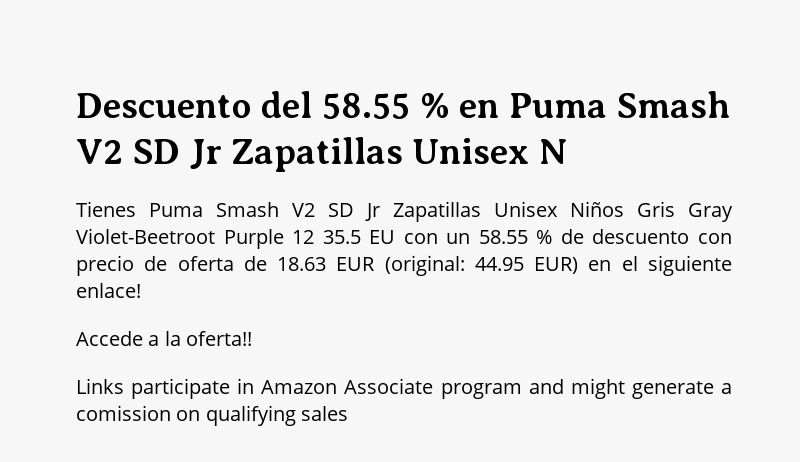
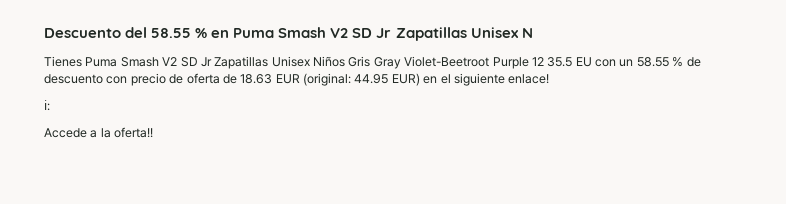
(141, 290) none -> [44,100,50,111] // ℹ:
[76,378,732,399] [76,405,348,426] // Links participate in Amazon Associate program and might generate a comission on qualifying sales -> (154, 132) none

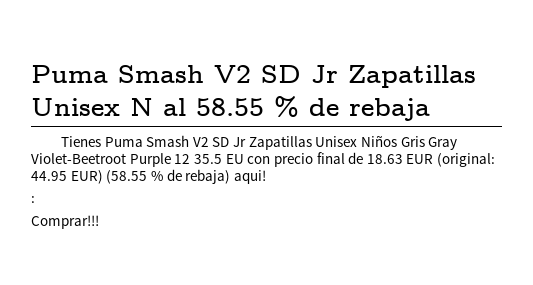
[44,27,230,38] Descuento del 58.55 % en -> (31, 74) none
(533, 33) none -> [163,96,430,121] al 58.55 % de rebaja
[619,57,701,67] [44,73,220,86] un 58.55 % de descuento con precio de oferta -> [273,152,345,167] precio final
[423,73,550,86] [44,100,50,111] [44,127,154,138] en el siguiente enlace! // ℹ: // Accede a la oferta!! -> [106,169,266,184] [31,196,35,203] [31,215,99,229] (58.55 % de rebaja) aqui! // : // Comprar!!!

